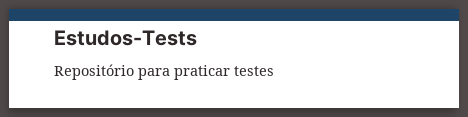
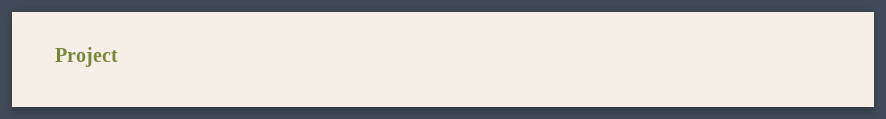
[54,30,197,46] [54,64,274,80] Estudos-Tests // Repositório para praticar testes -> [55,47,118,67] Project

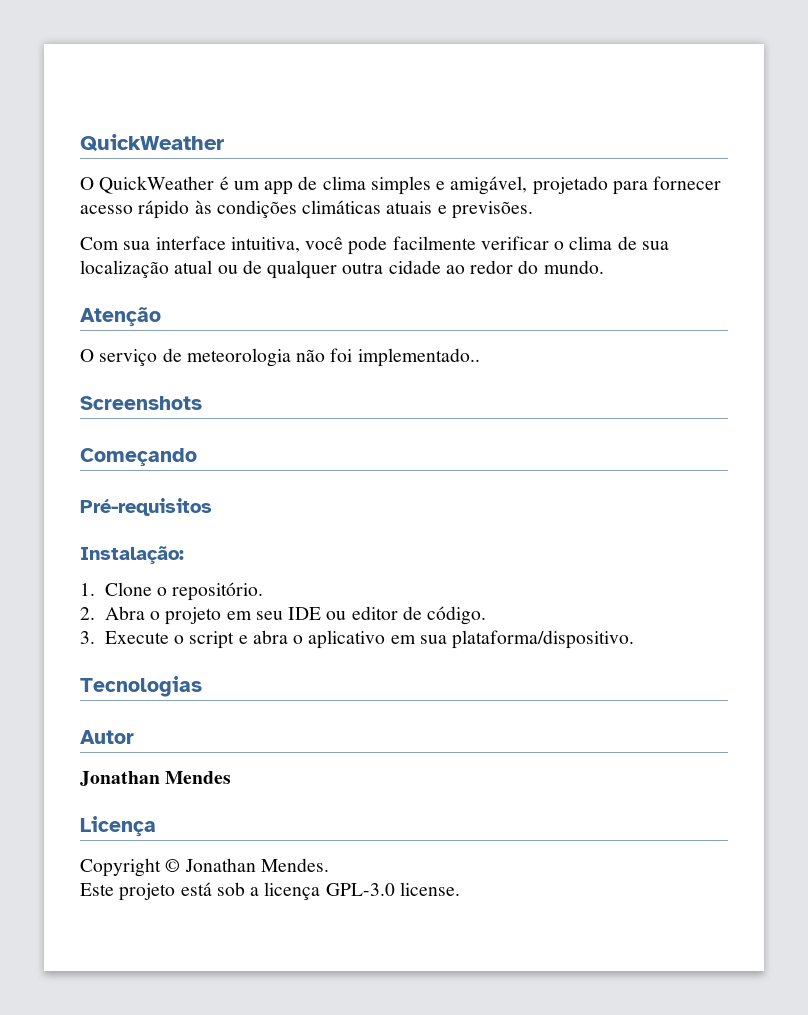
[55,47,118,67] Project -> [80,134,224,152] [80,176,722,195] [80,200,533,219] [80,236,669,255] [80,260,604,279] [80,307,161,327] [80,348,480,367] [80,396,202,410] [80,448,197,467] [80,498,212,516] [80,546,184,564] [80,582,264,601] [80,606,487,625] [80,630,635,649] [80,676,202,697] [80,730,134,744] [80,771,232,786] [80,816,156,837] [80,858,329,877] [80,882,460,901] QuickWeather // O QuickWeather é um app de clima simples e amigável, projetado para fornecer acesso rápido às condições climáticas atuais e previsões. // Com sua interface intuitiva, você pode facilmente verificar o clima de sua localização atual ou de qualquer outra cidade ao redor do mundo. // Atenção // O serviço de meteorologia não foi implementado.. // Screenshots // Começando // Pré-requisitos // Instalação: // 1. Clone o repositório. // 2. Abra o projeto em seu IDE ou editor de código. // 3. Execute o script e abra o aplicativo em sua plataforma/dispositivo. // Tecnologias // Autor // Jonathan Mendes // Licença // Copyright © Jonathan Mendes. // Este projeto está sob a licença GPL-3.0 license.

